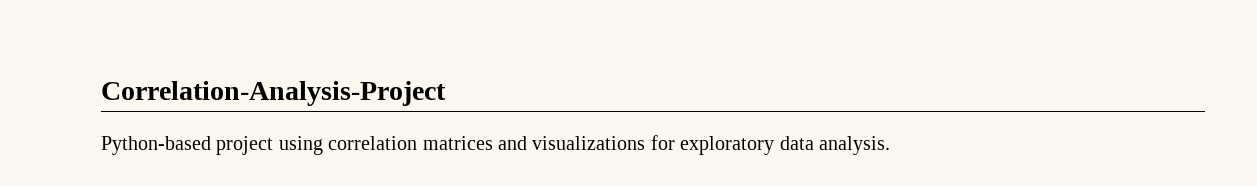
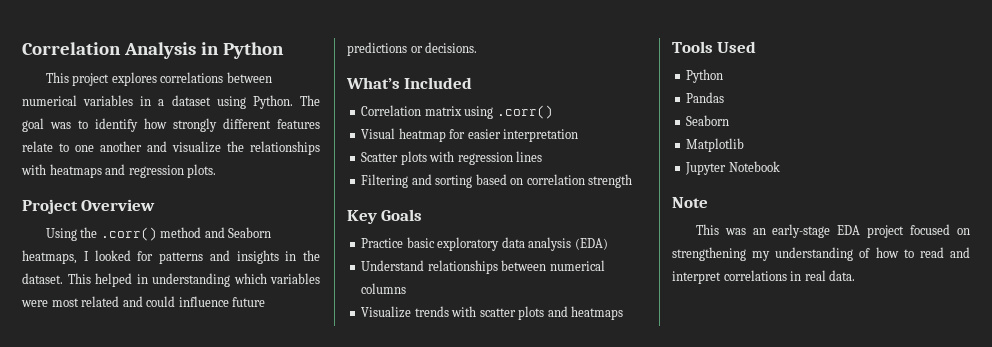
[101,81,446,106] [101,135,890,155] Correlation-Analysis-Project // Python-based project using correlation matrices and visualizations for exploratory data analysis. -> [22,42,284,59] [45,72,272,86] [22,95,320,109] [22,118,320,132] [22,141,320,155] [21,164,217,178] [22,199,156,214] [45,227,272,241] [22,250,320,264] [22,273,320,287] [21,296,266,307] [347,42,478,56] [346,77,473,89] [361,105,553,119] [361,128,579,142] [361,151,543,165] [361,174,633,188] [347,209,423,224] [361,237,608,251] [361,260,605,274] [361,283,407,294] [361,306,624,320] [672,41,757,53] [686,69,724,83] [686,92,725,103] [686,115,730,126] [686,138,745,152] [685,161,780,175] [672,197,708,208] [695,224,970,238] [672,247,970,261] [672,270,856,284] Correlation Analysis in Python // This project explores correlations between numerical variables in a dataset using Python. The goal was to identify how strongly different features relate to one another and visualize the relationships with heatmaps and regression plots. // Project Overview // Using the .corr() method and Seaborn heatmaps, I looked for patterns and insights in the dataset. This helped in understanding which variables were most related and could influence future predictions or decisions. // What’s Included // Correlation matrix using .corr() // Visual heatmap for easier interpretation // Scatter plots with regression lines // Filtering and sorting based on correlation strength // Key Goals // Practice basic exploratory data analysis (EDA) // Understand relationships between numerical columns // Visualize trends with scatter plots and heatmaps // Tools Used // Python // Pandas // Seaborn // Matplotlib // Jupyter Notebook // Note // This was an early-stage EDA project focused on strengthening my understanding of how to read and interpret correlations in real data.

